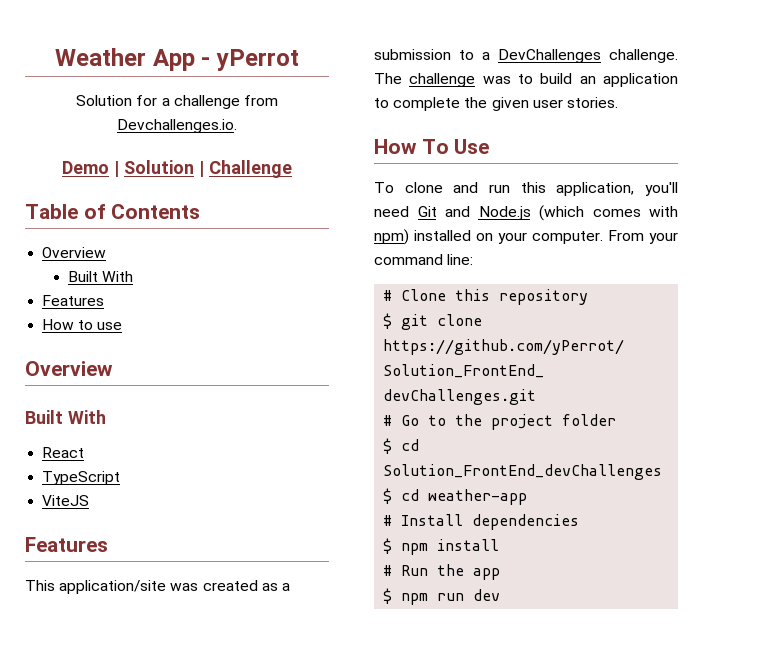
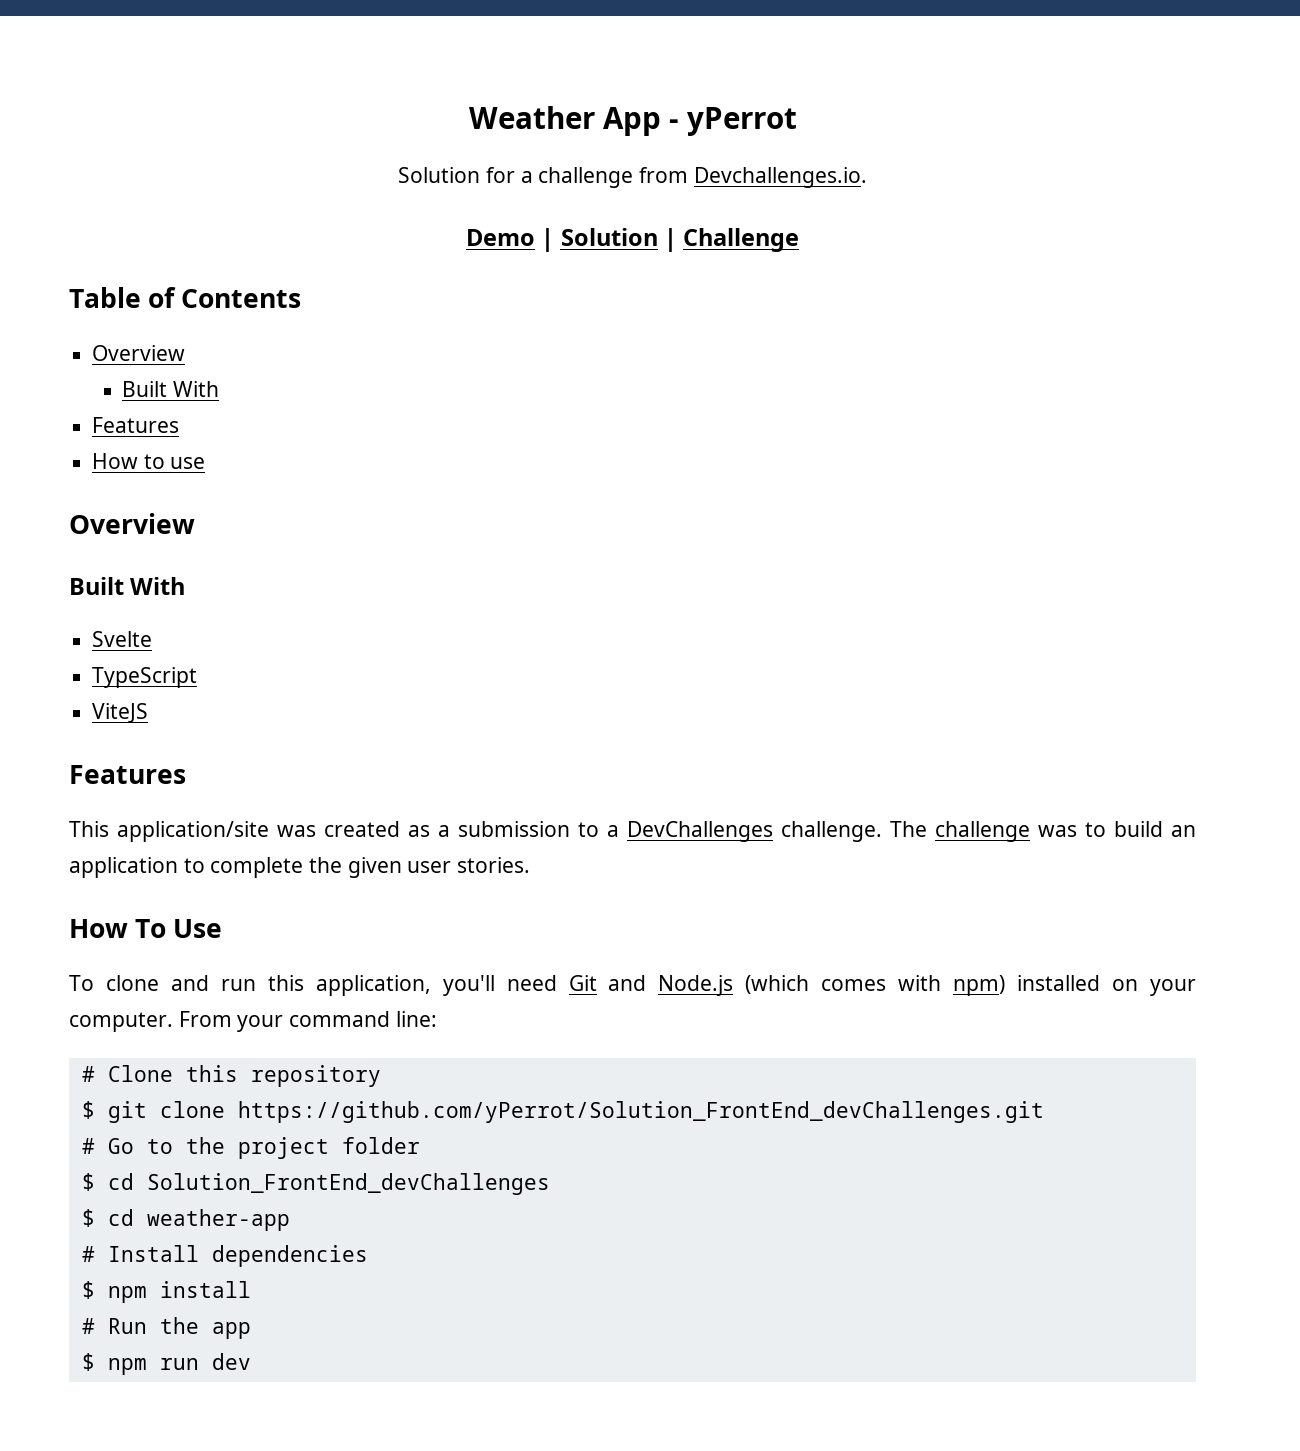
[42,447,85,458] React -> [92,631,153,647] Svelte

